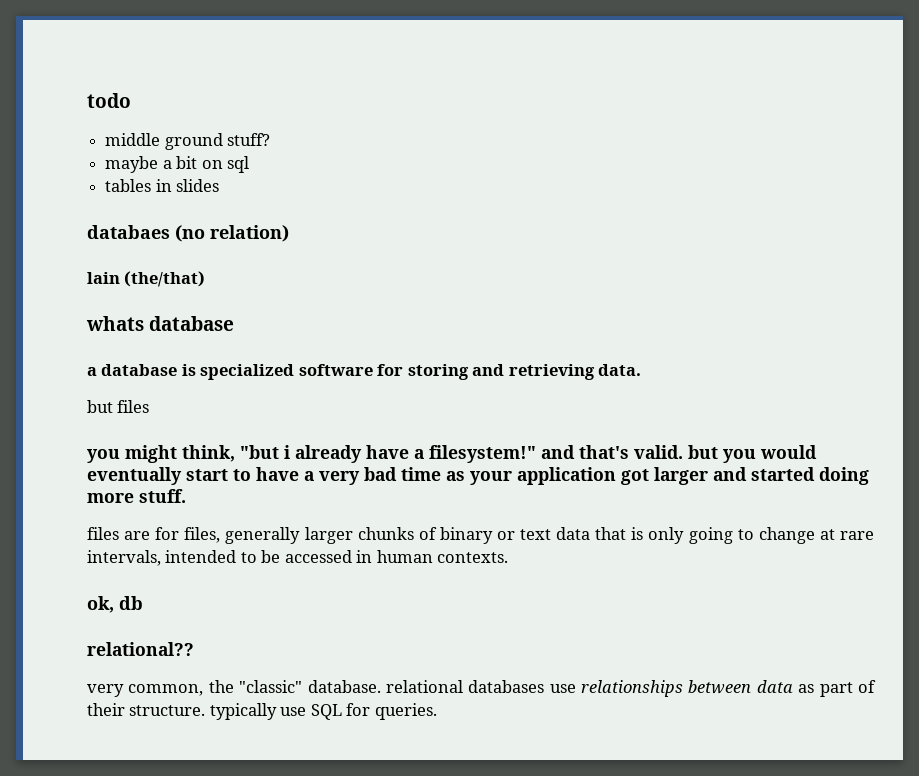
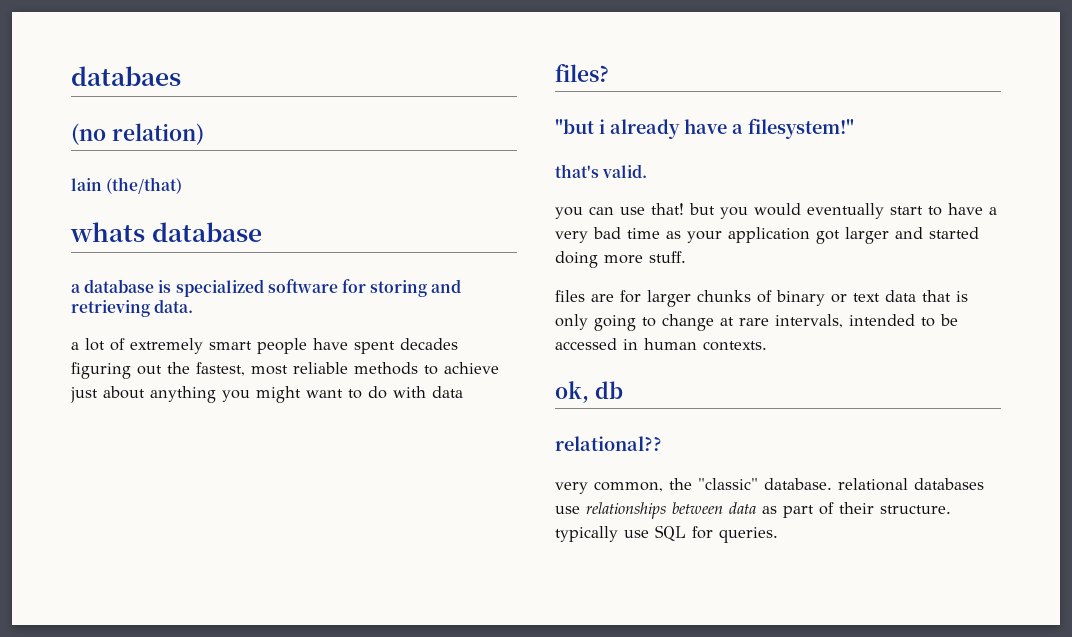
[87,93,131,108] [105,133,271,150] [105,156,249,173] [105,179,220,192] [87,225,170,239] todo // middle ground stuff? // maybe a bit on sql // tables in slides // databaes -> [71,66,181,86] databaes //
[87,400,150,413] [87,445,235,463] but files // you might think, -> [71,338,458,354] [71,362,499,379] [70,386,463,403] [555,64,609,82] a lot of extremely smart people have spent decades figuring out the fastest, most reliable methods to achieve just about anything you might want to do with data // files? //
[541,445,575,459] and -> (854, 128) //
(683, 452) none -> [555,203,684,219] // you can use that!
[184,527,301,544] files, generally -> (641, 296) none

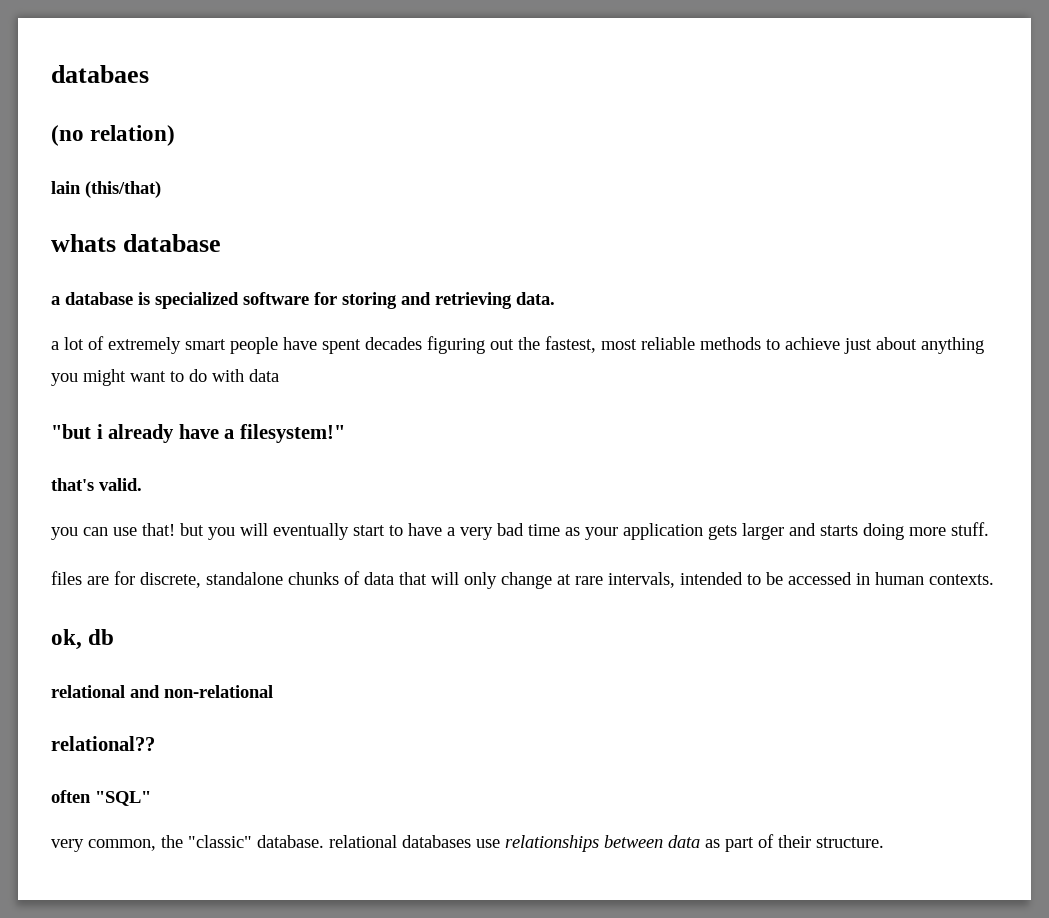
[106,177,183,194] (the/that) -> [85,181,161,198] (this/that)
[555,64,609,82] // files? -> (279, 375) none
[754,203,801,216] would -> [240,523,268,536] will
[816,230,840,244] got -> [708,525,737,540] gets
[929,227,979,239] started -> [820,525,858,536] starts
[647,290,968,307] [555,314,656,331] larger chunks of binary or text data that is only going to -> [140,571,497,589] discrete, standalone chunks of data that will only
(623, 390) none -> [51,685,273,698] // relational and non-relational
(662, 443) none -> [51,790,151,806] // often "SQL"
[555,525,778,543] typically use SQL for queries. -> (884, 842) none

